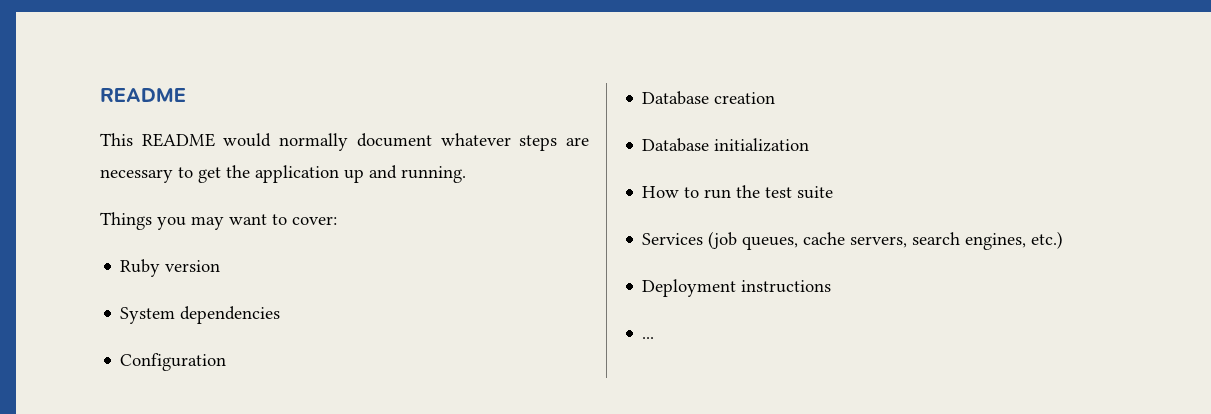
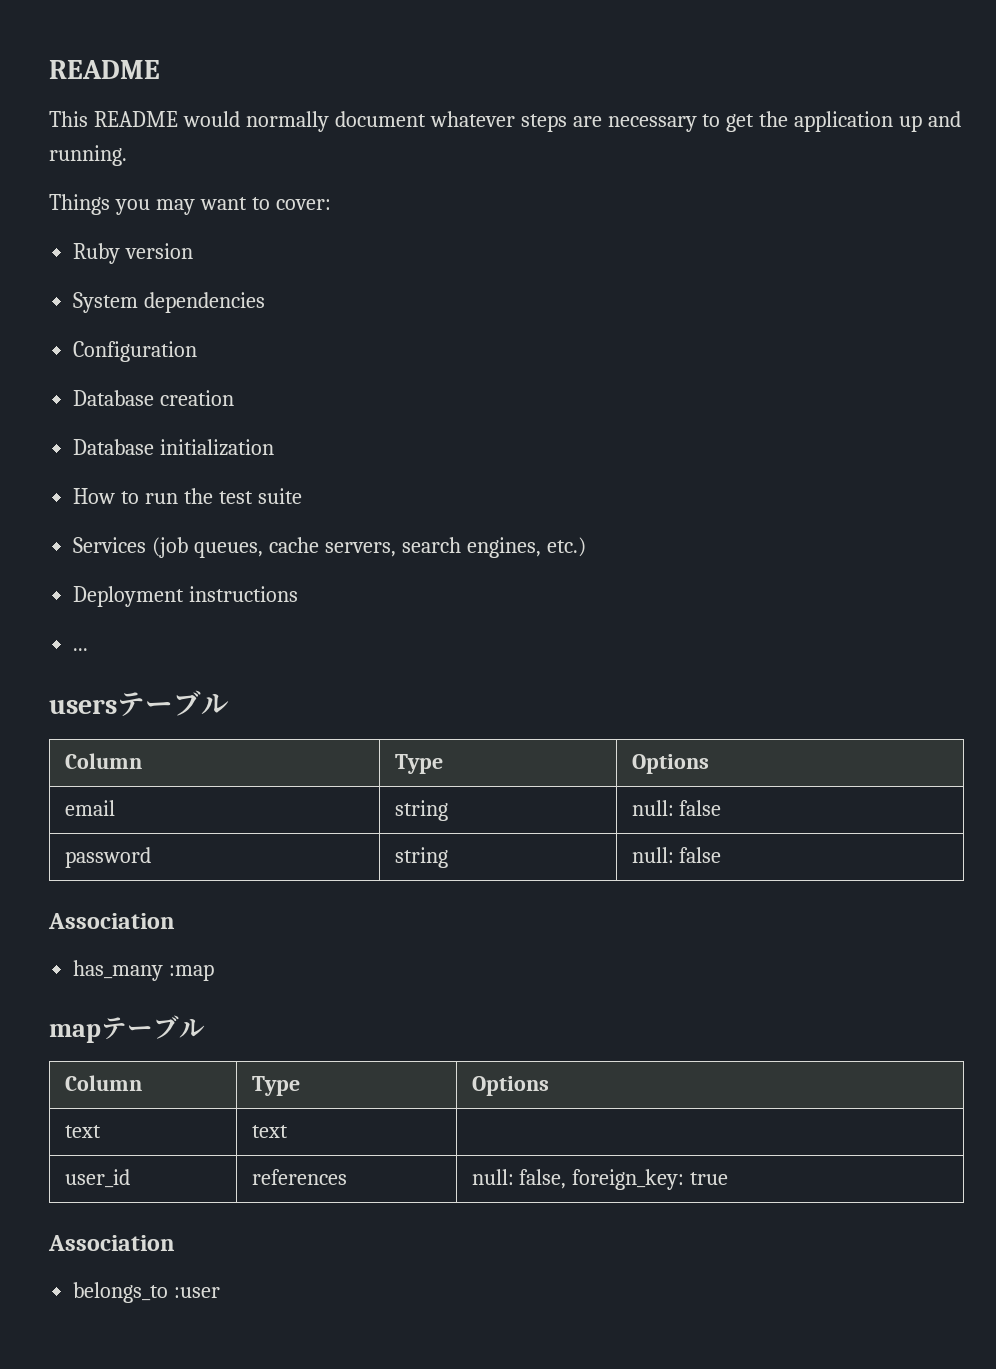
(655, 338) none -> [49,690,229,716] [64,753,142,769] [394,754,443,774] [631,754,709,774] [64,800,115,816] [394,800,448,821] [631,800,722,816] [64,847,151,868] [394,847,448,868] [631,847,722,863] [48,913,175,929] [73,960,215,981] [49,1015,205,1043] [64,1075,142,1091] [251,1076,300,1096] [471,1076,549,1096] [64,1125,101,1138] [251,1125,288,1138] [64,1169,130,1188] [251,1169,347,1185] [471,1169,729,1190] [48,1235,175,1251] [73,1282,221,1303] // usersテーブル // Column | Type | Options // email | string | null: false // password | string | null: false // Association // has_many :map // mapテーブル // Column | Type | Options // text | text | // user_id | references | null: false, foreign_key: true // Association // belongs_to :user

